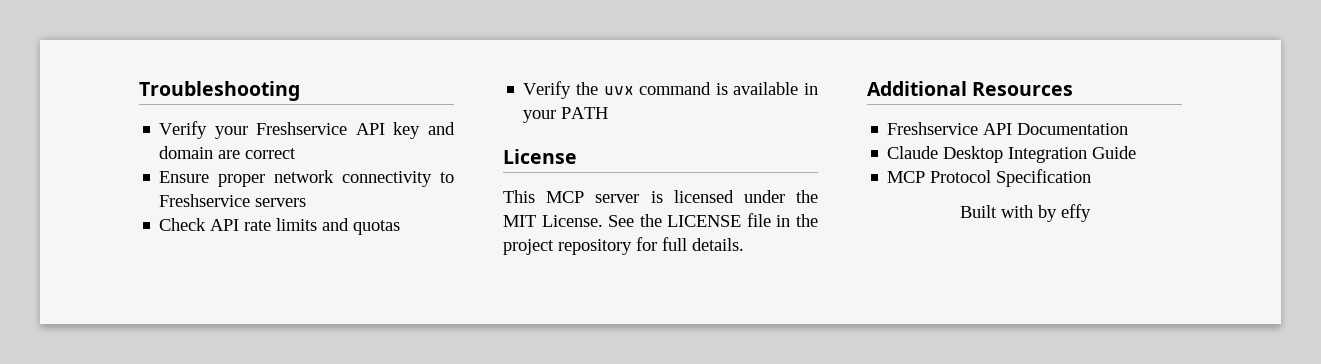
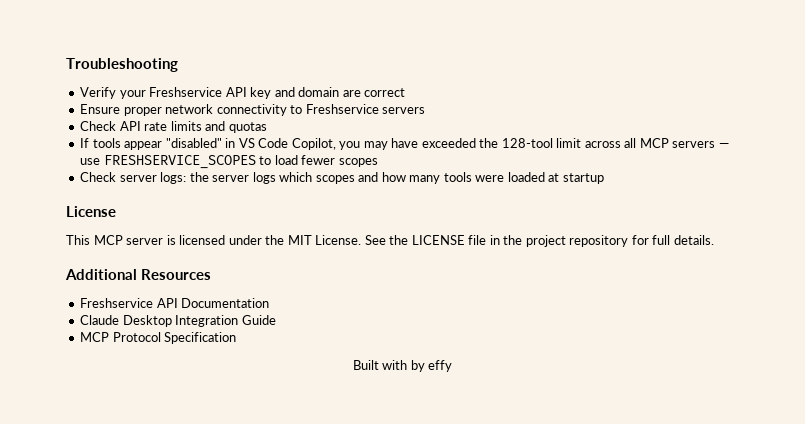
[523,81,818,99] [523,107,609,123] Verify the uvx command is available in your PATH -> [80,138,729,150] [80,155,378,169] [80,172,604,184] If tools appear "disabled" in VS Code Copilot, you may have exceeded the 128-tool limit across all MCP servers — use FRESHSERVICE_SCOPES to load fewer scopes // Check server logs: the server logs which scopes and how many tools were loaded at startup

